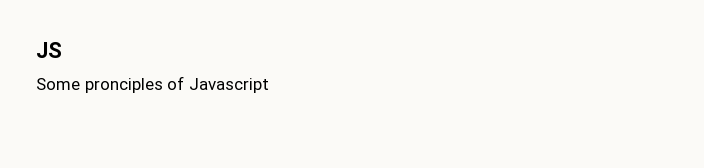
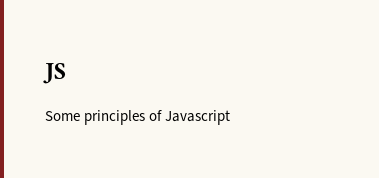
[84,78,163,93] pronciples -> [84,110,146,125] principles

